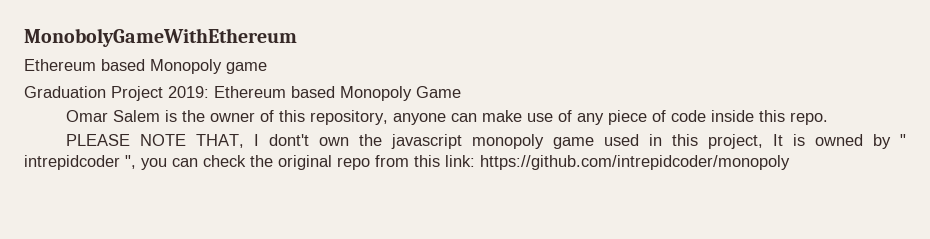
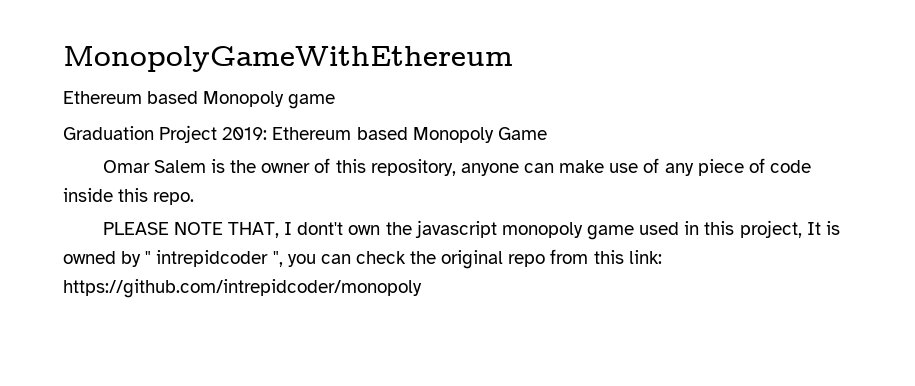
[24,28,297,47] MonobolyGameWithEthereum -> [63,46,513,72] MonopolyGameWithEthereum

